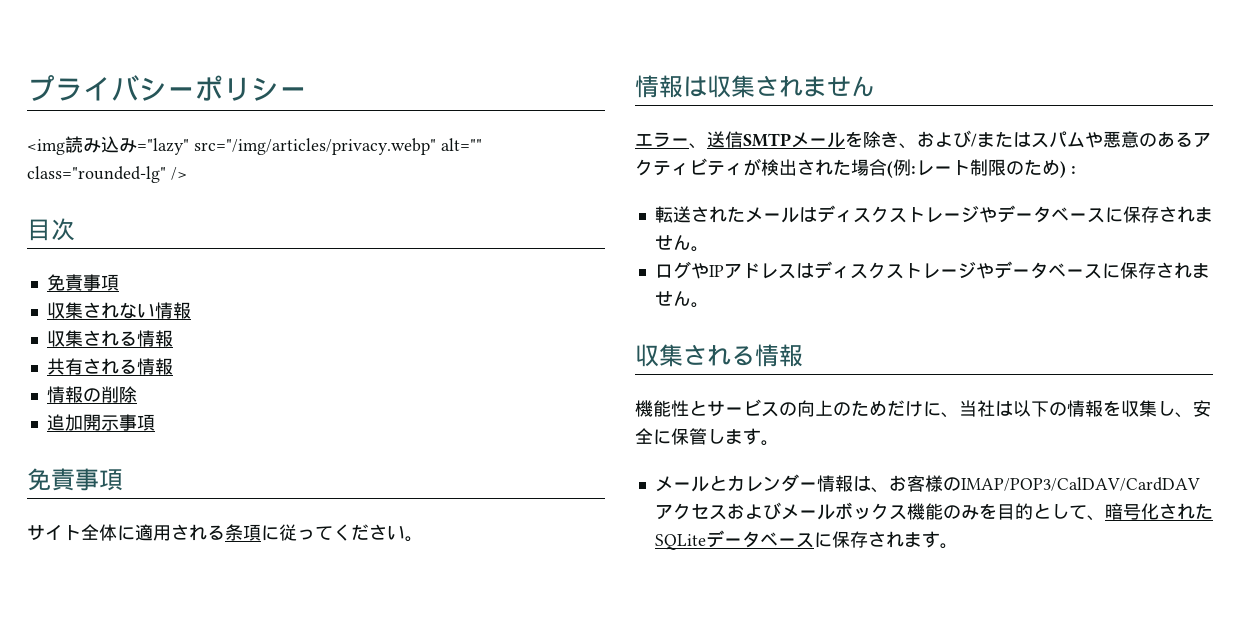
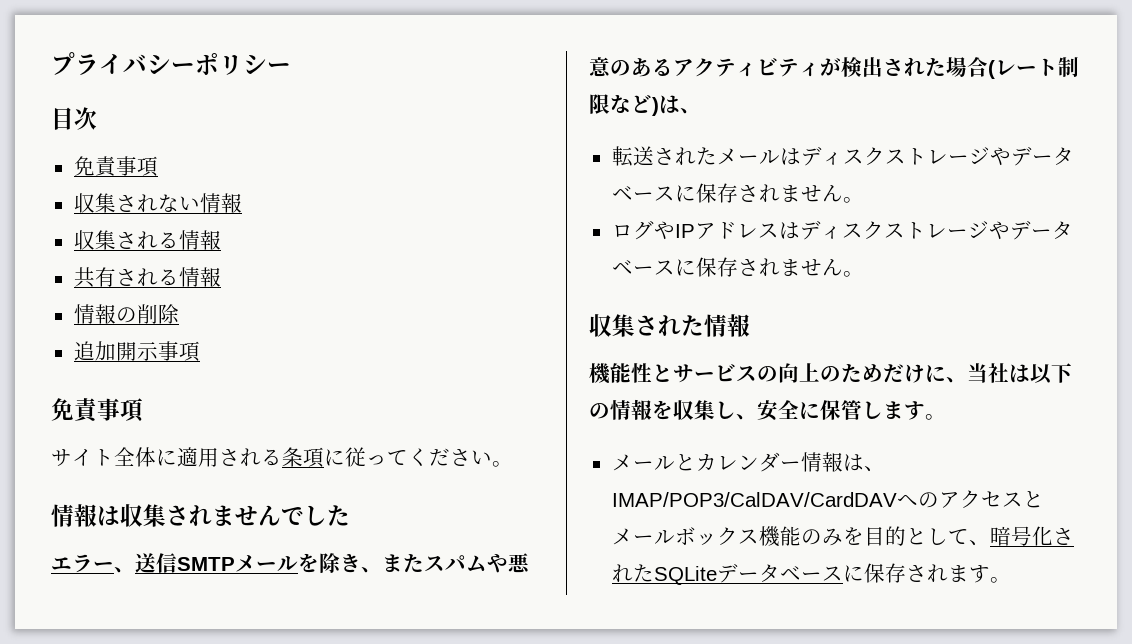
[27,136,482,155] [27,166,187,183] // <img読み込み="lazy" src="/img/articles/privacy.webp" alt="" class="rounded-lg" /> -> (291, 67) none
(875, 86) none -> [281,505,350,526] でした
[917,130,1031,148] および/または -> [382,554,424,573] また
[893,159,916,176] 例: -> (995, 69) none
[1006,159,1076,178] のため) : -> [610,94,701,116] など)は、
[731,346,755,366] る -> [681,315,704,336] た
[888,475,1200,492] お客様のIMAP/POP3/CalDAV/CardDAV -> [611,492,939,508] IMAP/POP3/CalDAV/CardDAVへの
[726,502,781,520] および -> [1022,491,1044,508] と

